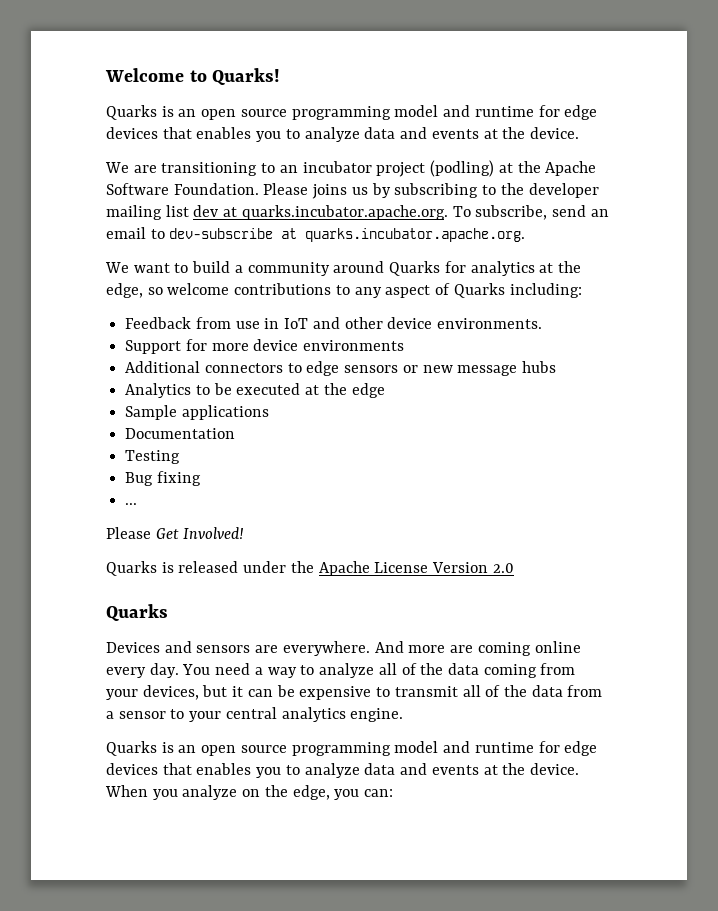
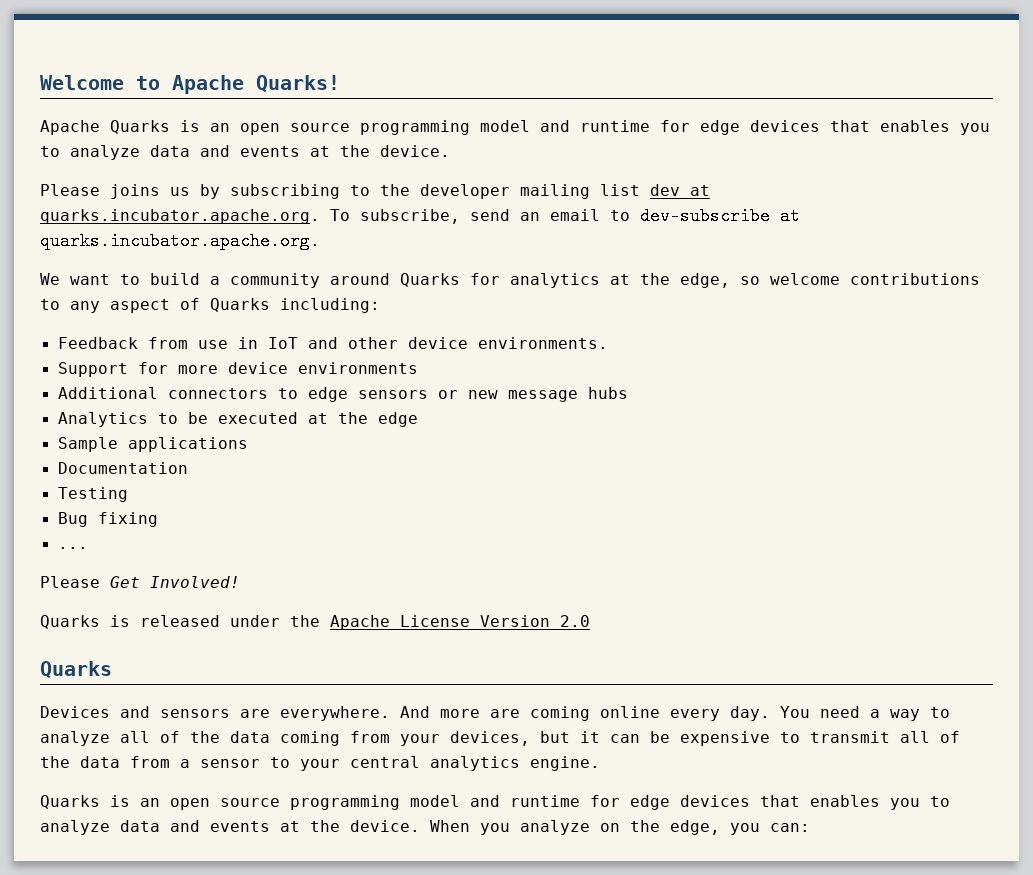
(207, 76) none -> [172,75,244,94] Apache
(281, 76) none -> [40,120,100,135] Apache
[105,160,597,177] [106,183,259,195] We are transitioning to an incubator project (podling) at the Apache Software Foundation. -> (450, 151) none

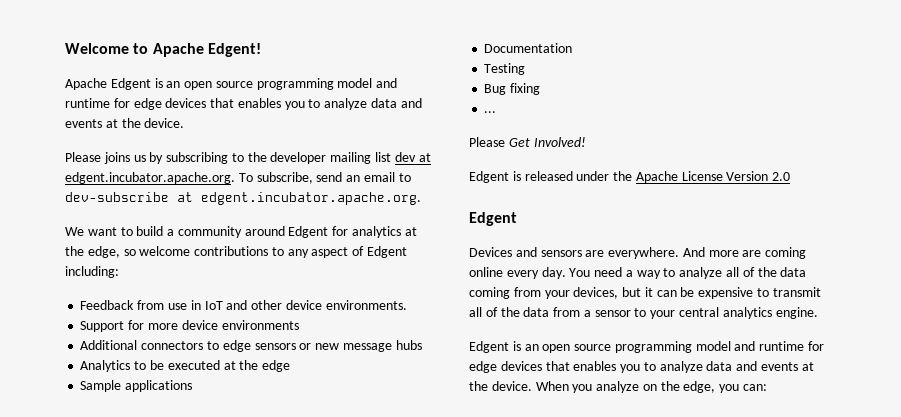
[256,75,340,92] [40,120,170,135] Quarks! // Apache Quarks -> [207,43,261,57] [65,78,151,90] Edgent! // Apache Edgent
[40,209,320,224] quarks.incubator.apache.org. -> [65,172,235,184] edgent.incubator.apache.org.
[40,232,320,250] quarks.incubator.apache.org. -> [201,192,421,205] edgent.incubator.apache.org.
[400,273,460,287] Quarks -> [288,226,329,238] Edgent
[210,298,270,312] Quarks -> [367,246,408,258] Edgent
[40,615,100,629] Quarks -> [469,171,509,183] Edgent
[40,661,112,678] Quarks -> [469,212,517,226] Edgent
[40,795,100,809] Quarks -> [469,341,509,353] Edgent

